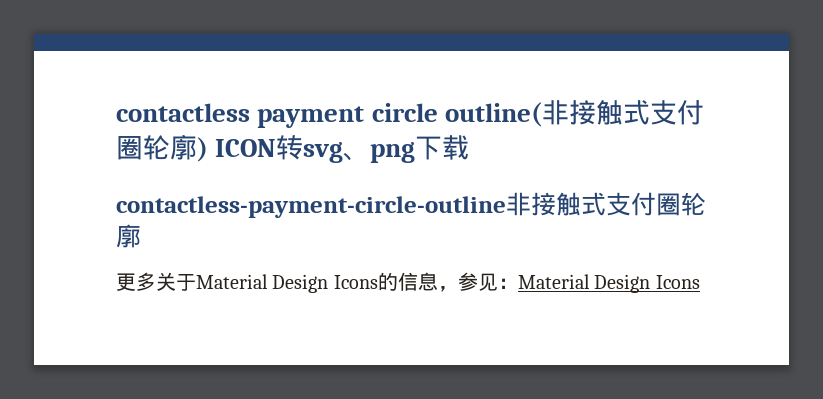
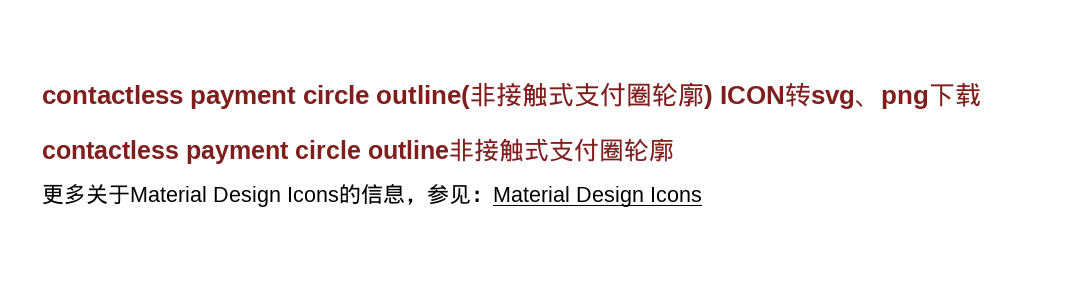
[116,196,506,218] contactless-payment-circle-outline -> [42,140,449,164] contactless payment circle outline

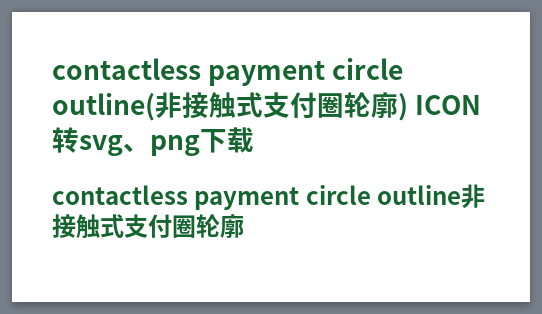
[42,183,702,207] // 更多关于Material Design Icons的信息，参见：Material Design Icons -> (244, 226) none

